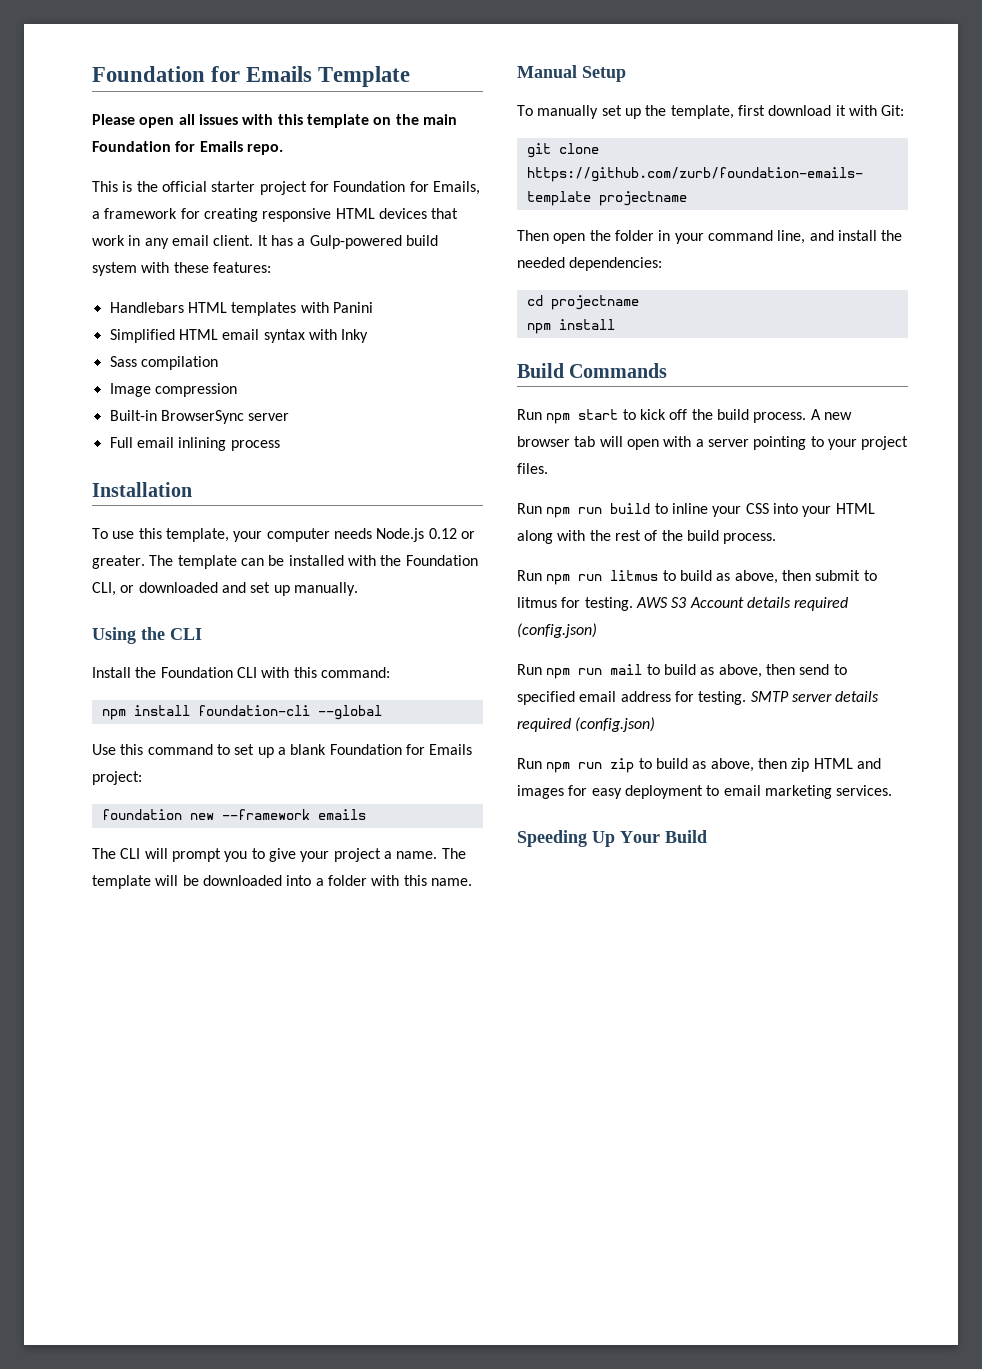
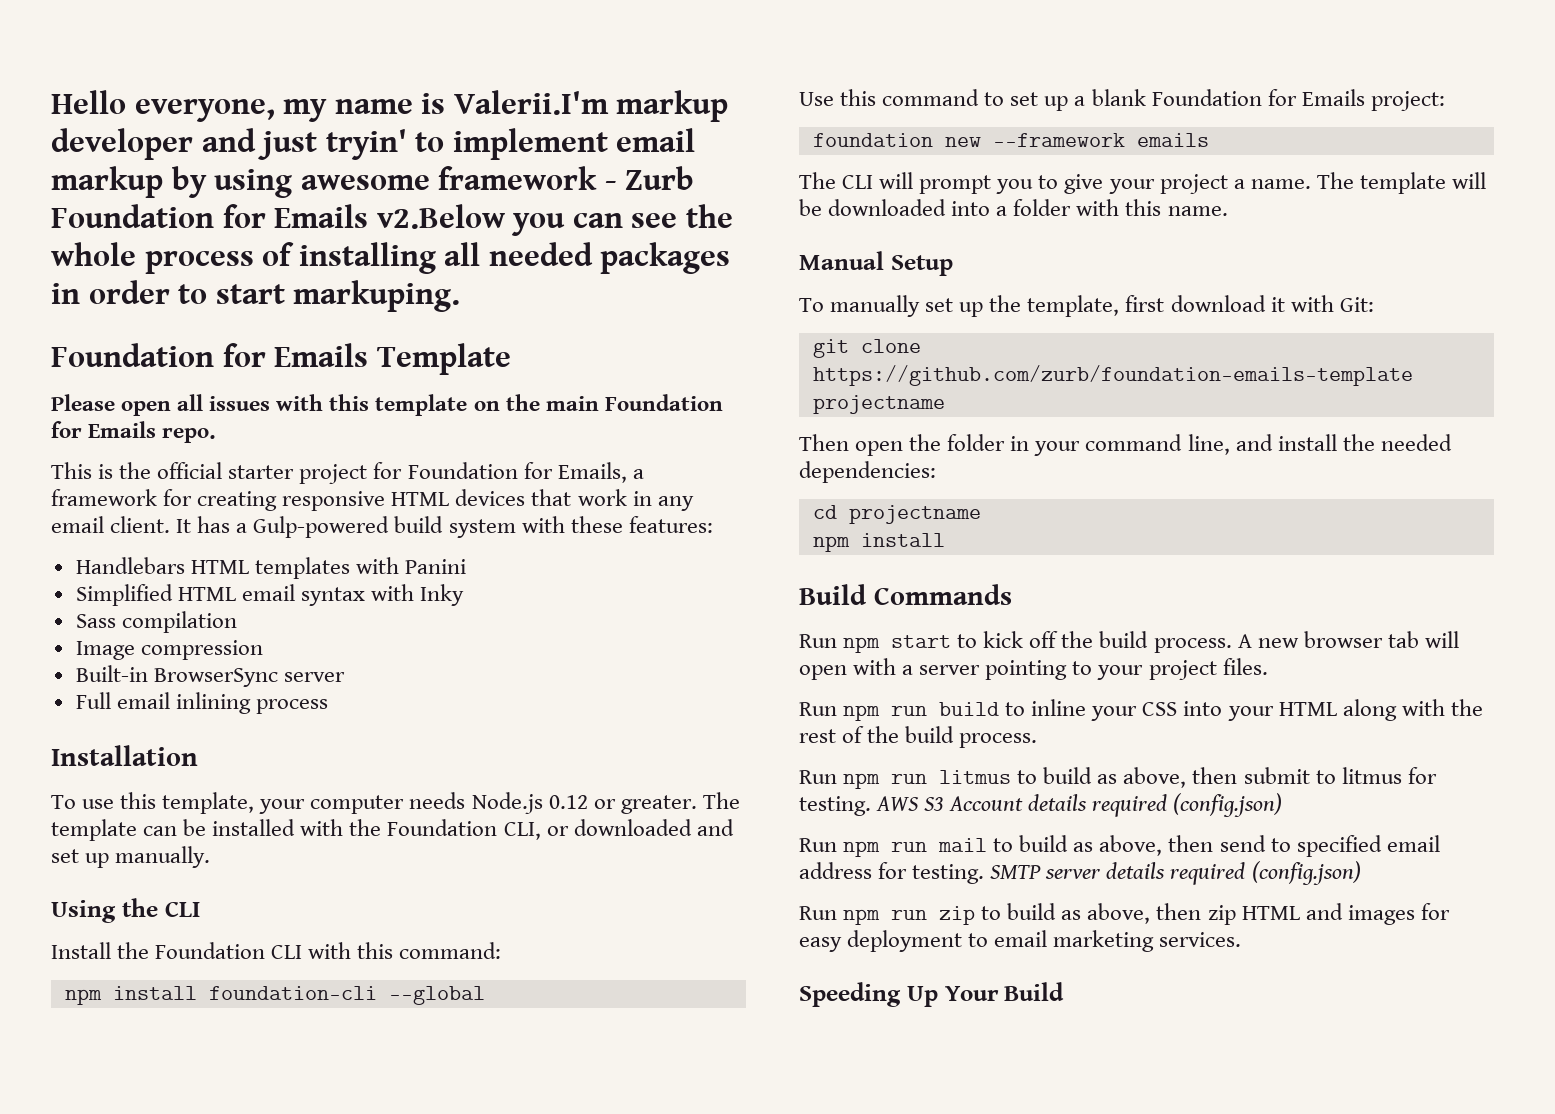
(92, 74) none -> [51,90,729,122] [51,128,696,160] [51,166,695,198] [51,204,733,236] [51,242,731,274] [51,280,461,312] Hello everyone, my name is Valerii.I'm markup developer and just tryin' to implement email markup by using awesome framework - Zurb Foundation for Emails v2.Below you can see the whole process of installing all needed packages in order to start markuping. //

